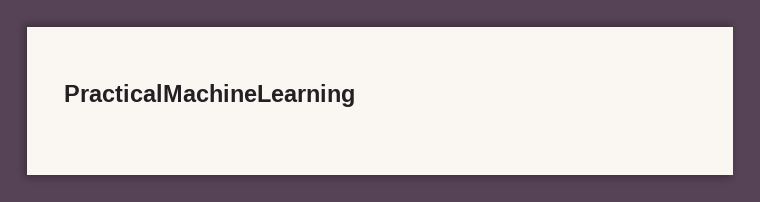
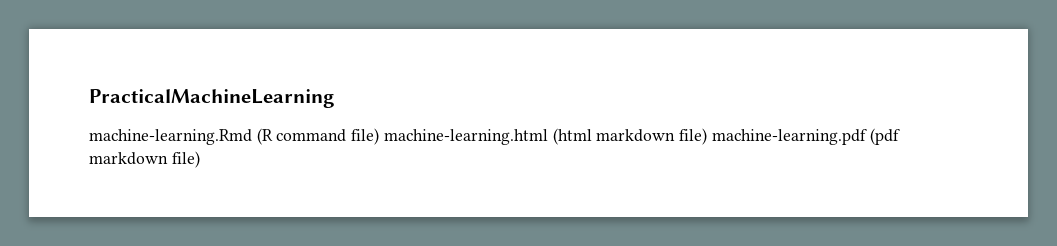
(355, 95) none -> [89,128,900,145] [89,151,200,168] // machine-learning.Rmd (R command file) machine-learning.html (html markdown file) machine-learning.pdf (pdf markdown file)

